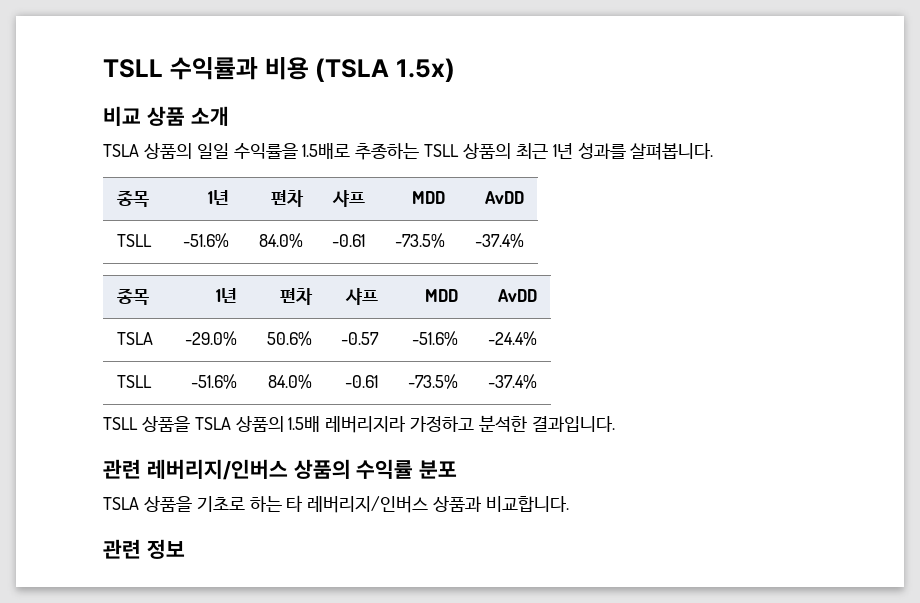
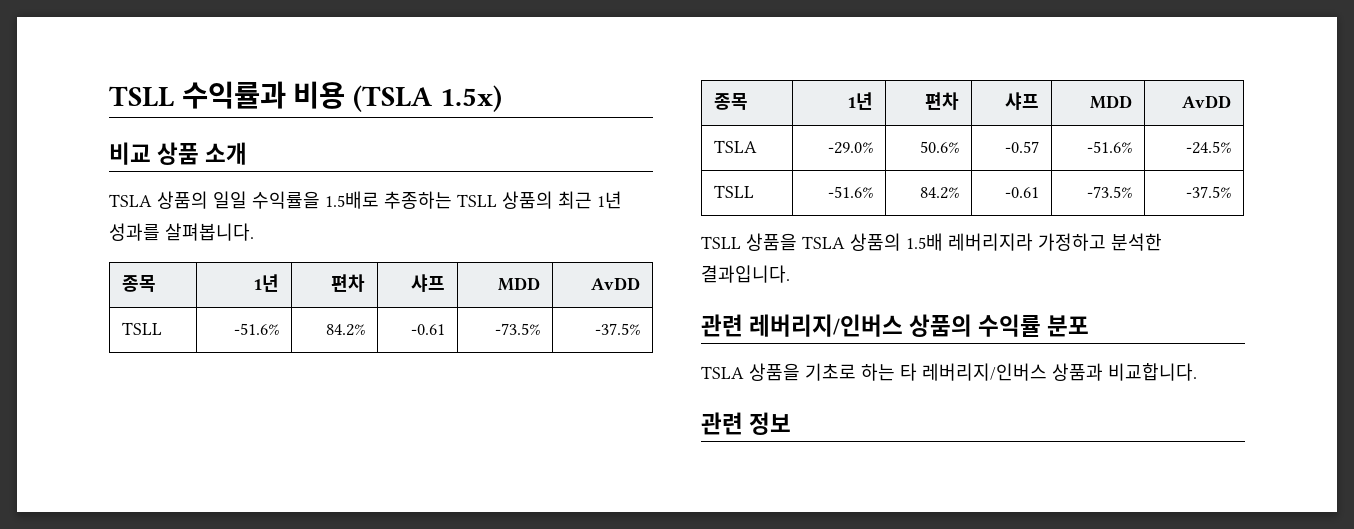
[258,233,303,248] [331,234,365,247] [394,233,445,248] [474,233,524,248] 84.0% | -0.61 | -73.5% | -37.4% -> [326,324,366,336] [411,324,446,335] [495,323,541,335] [595,323,641,335] 84.2% | -0.61 | -73.5% | -37.5%
[487,331,537,346] [117,375,153,388] [190,374,237,389] [267,374,312,389] [344,375,378,388] [407,374,458,389] [487,374,537,389] -24.4% // TSLL | -51.6% | 84.0% | -0.61 | -73.5% | -37.4% -> [1186,141,1232,154] [713,185,754,198] [828,186,874,198] [920,187,960,199] [1005,187,1040,198] [1087,186,1133,198] [1186,186,1232,198] -24.5% // TSLL | -51.6% | 84.2% | -0.61 | -73.5% | -37.5%

